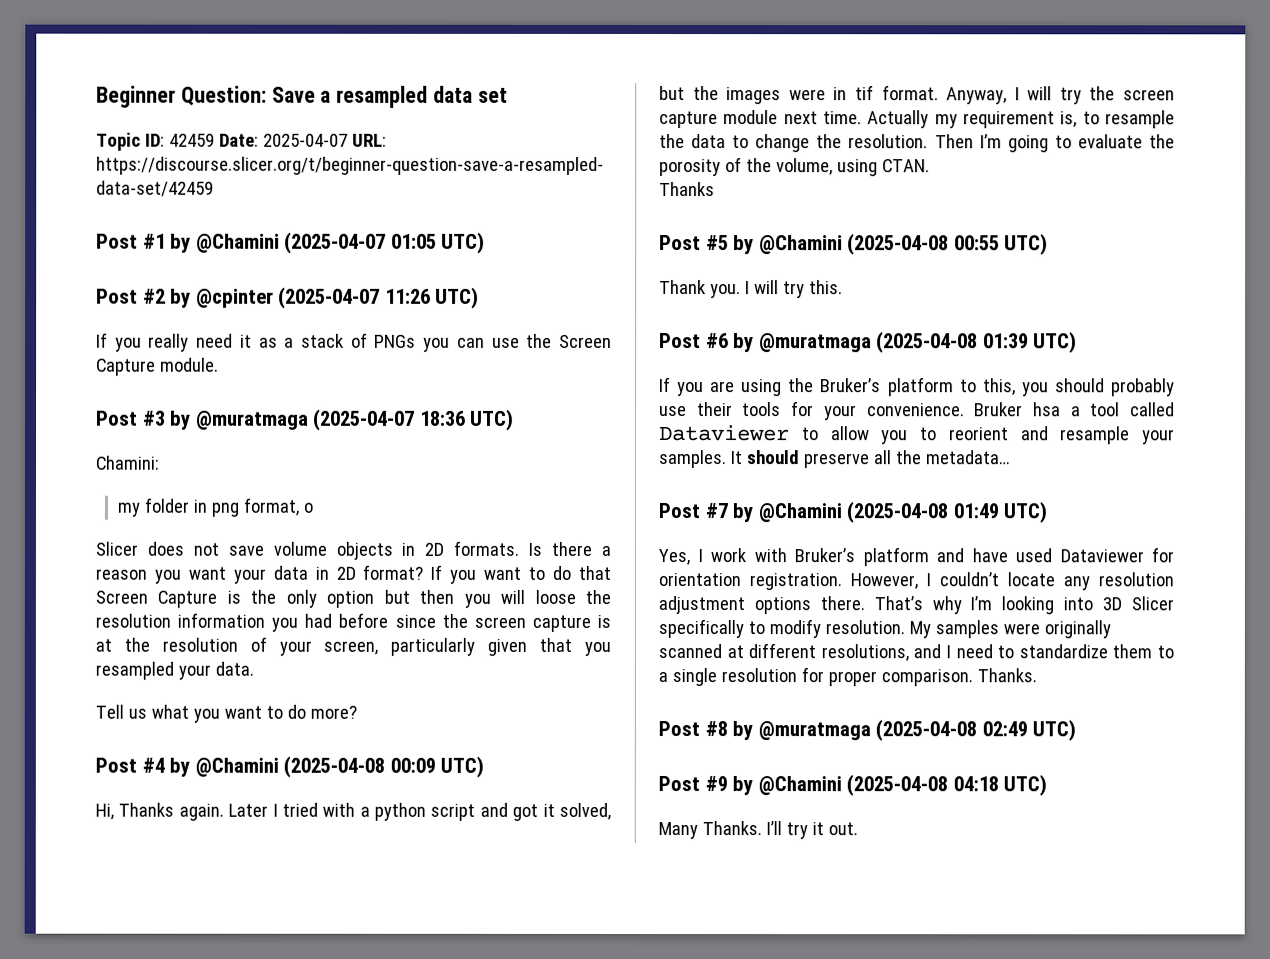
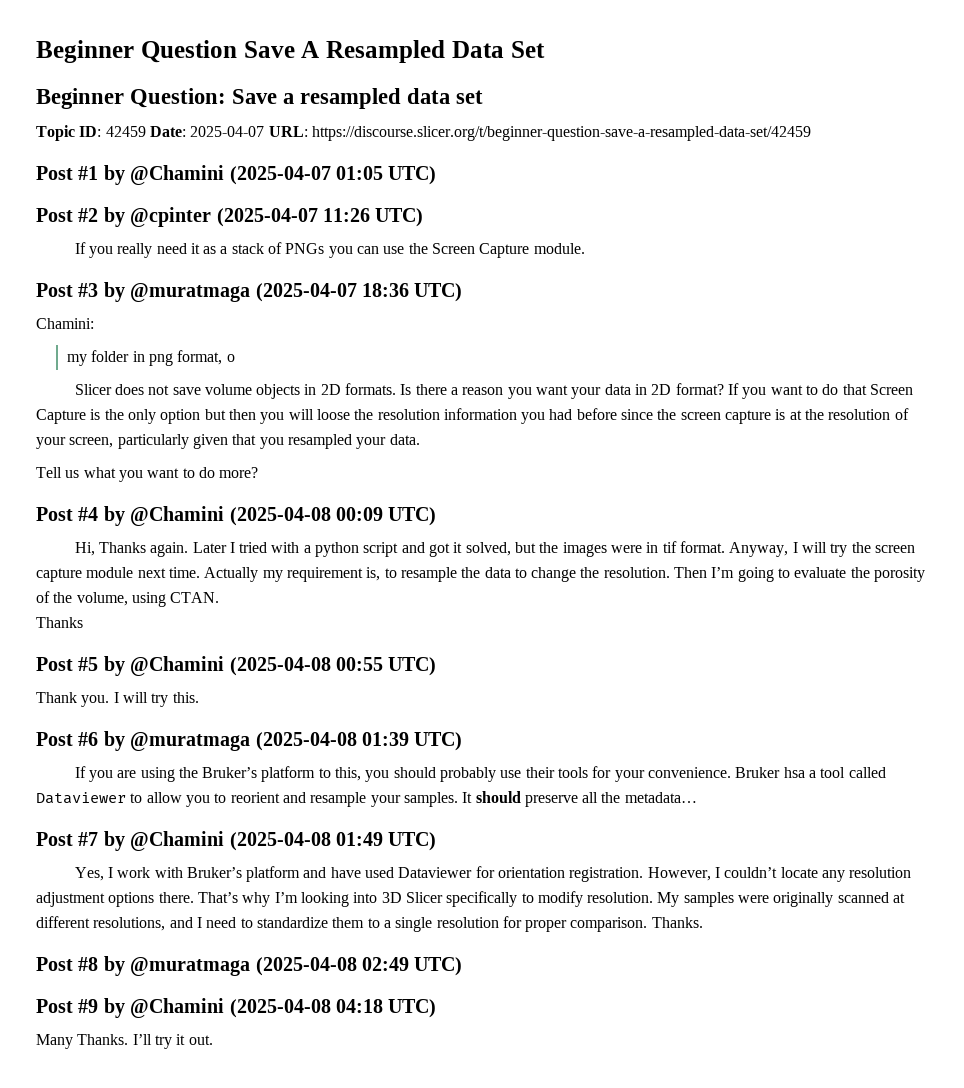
[96,85,176,108] Beginner -> [36,40,545,63] [36,88,124,109] Beginner Question Save A Resampled Data Set // Beginner

